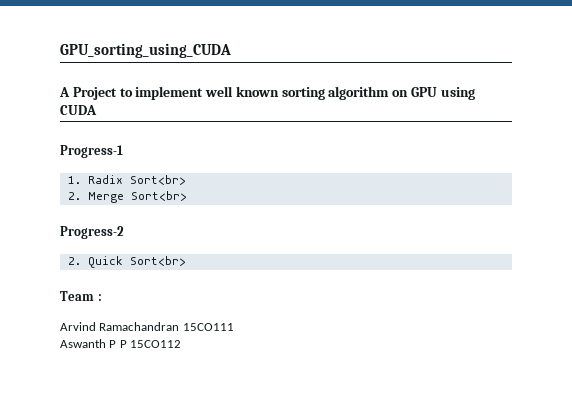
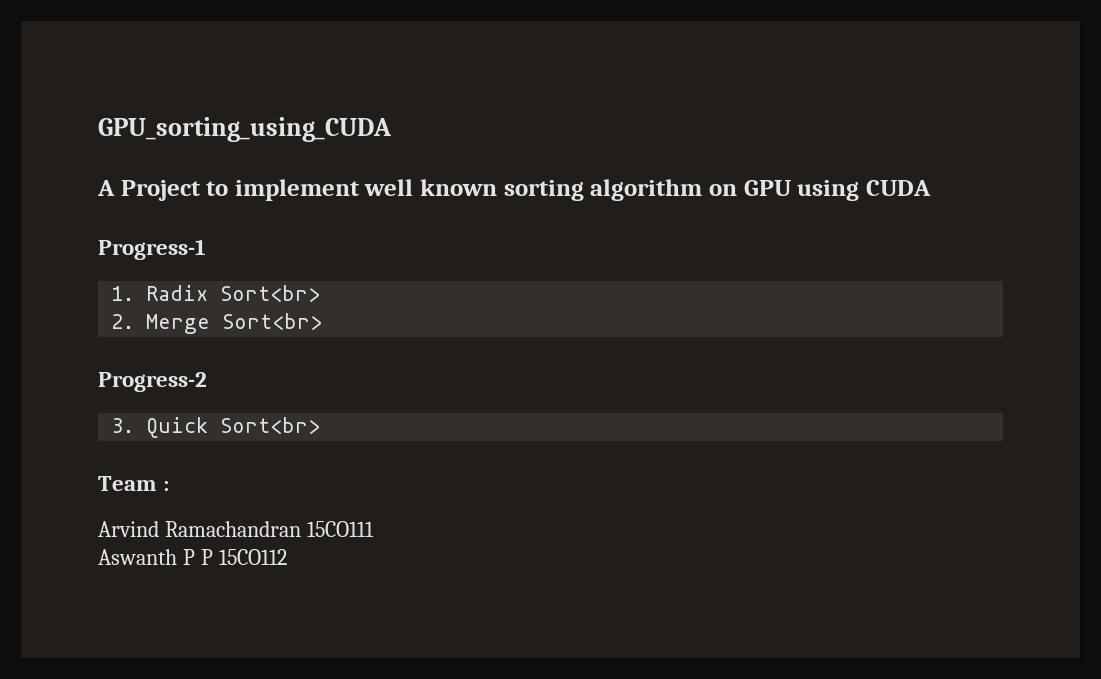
[67,257,81,265] 2. -> [111,418,135,433] 3.

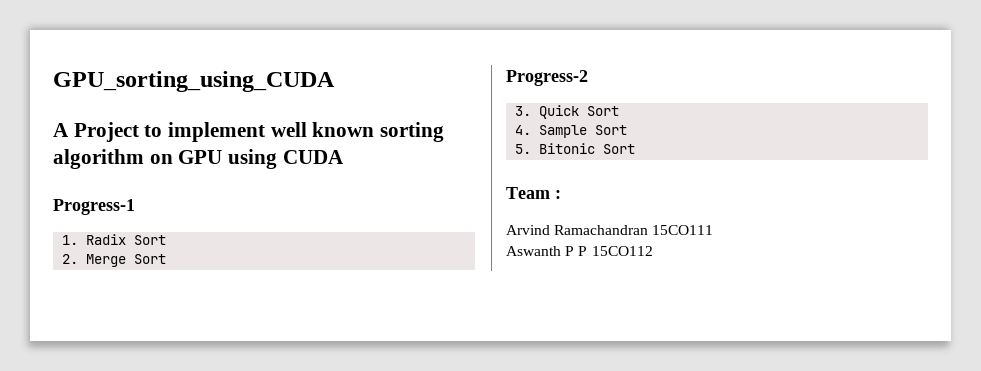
[220,285,321,302] Sort<br> -> [134,235,167,245] Sort
[222,313,323,330] Sort<br> -> [134,254,167,264] Sort
[220,417,321,434] Sort<br> -> [587,106,620,116] [515,125,628,138] [515,143,636,154] Sort // 4. Sample Sort // 5. Bitonic Sort

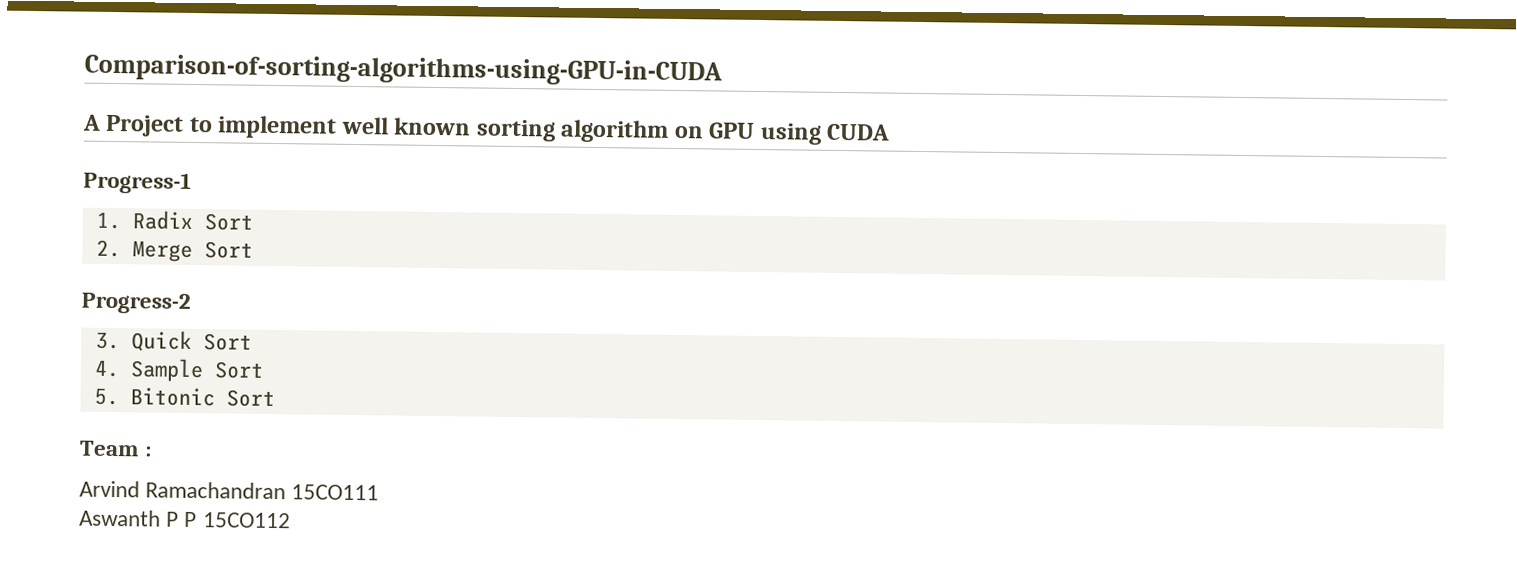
[53,71,335,92] GPU_sorting_using_CUDA -> [84,53,723,87] Comparison-of-sorting-algorithms-using-GPU-in-CUDA

